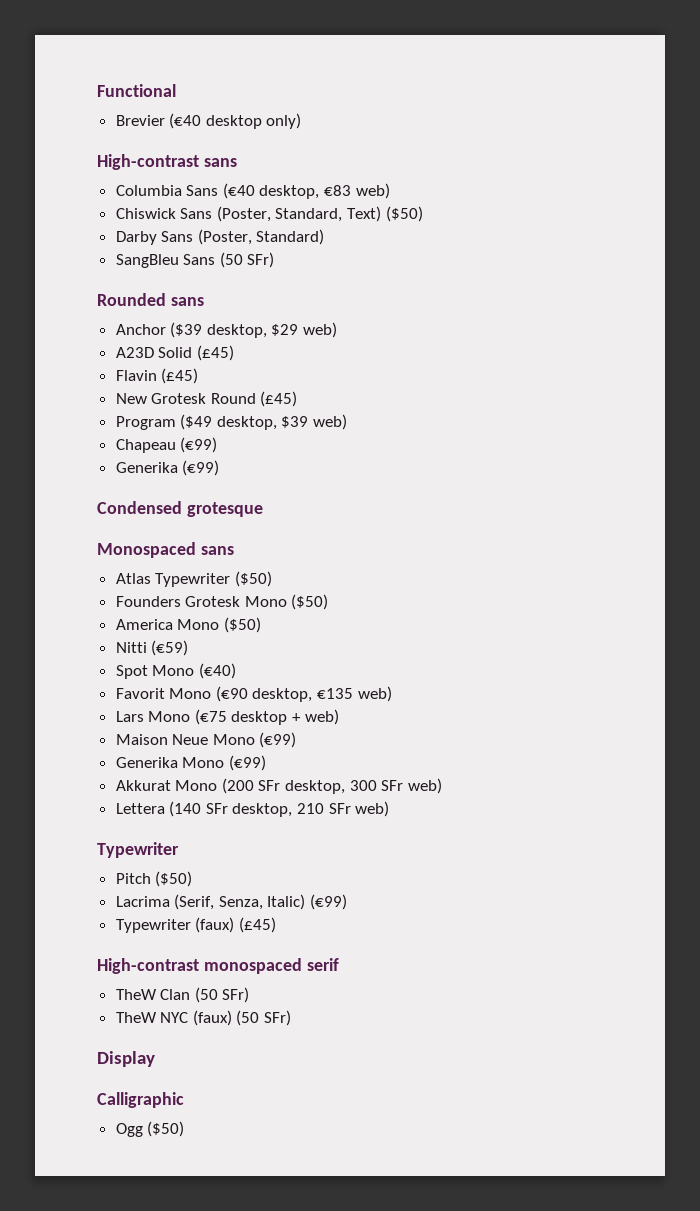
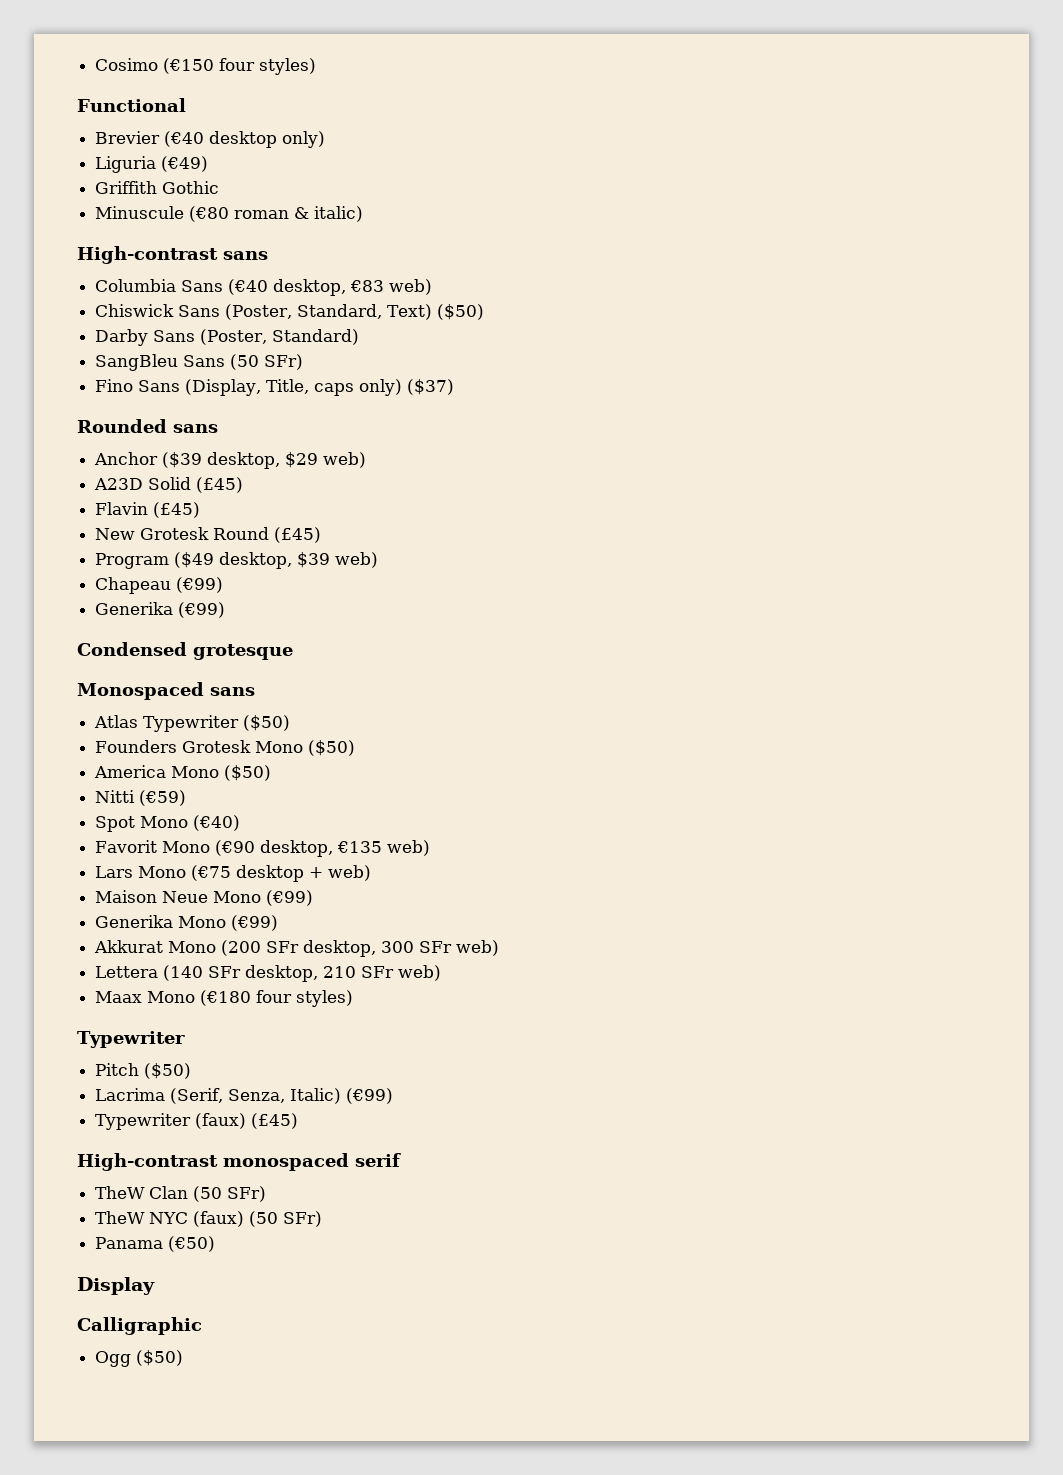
(97, 90) none -> [95,58,317,75] Cosimo (€150 four styles) //
(302, 121) none -> [95,156,209,173] [95,181,220,194] [95,206,364,222] // Liguria (€49) // Griffith Gothic // Minuscule (€80 roman & italic)
(275, 260) none -> [95,379,455,396] // Fino Sans (Display, Title, caps only) ($37)
(390, 809) none -> [95,990,354,1007] // Maax Mono (€180 four styles)
(292, 1018) none -> [95,1236,216,1252] // Panama (€50)

